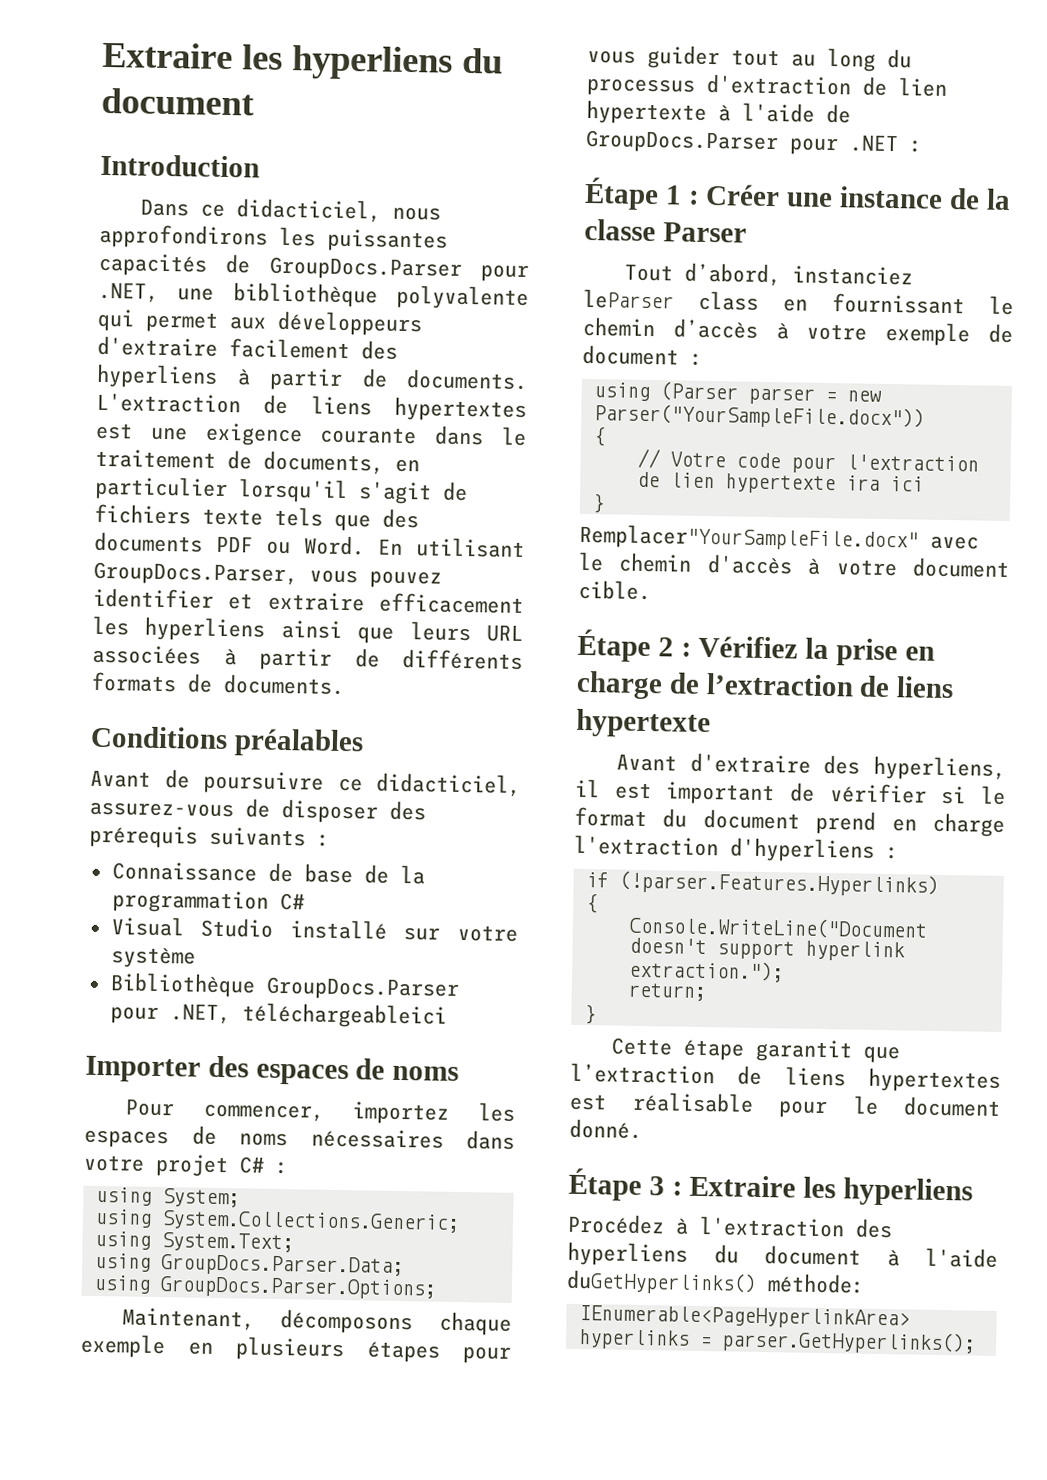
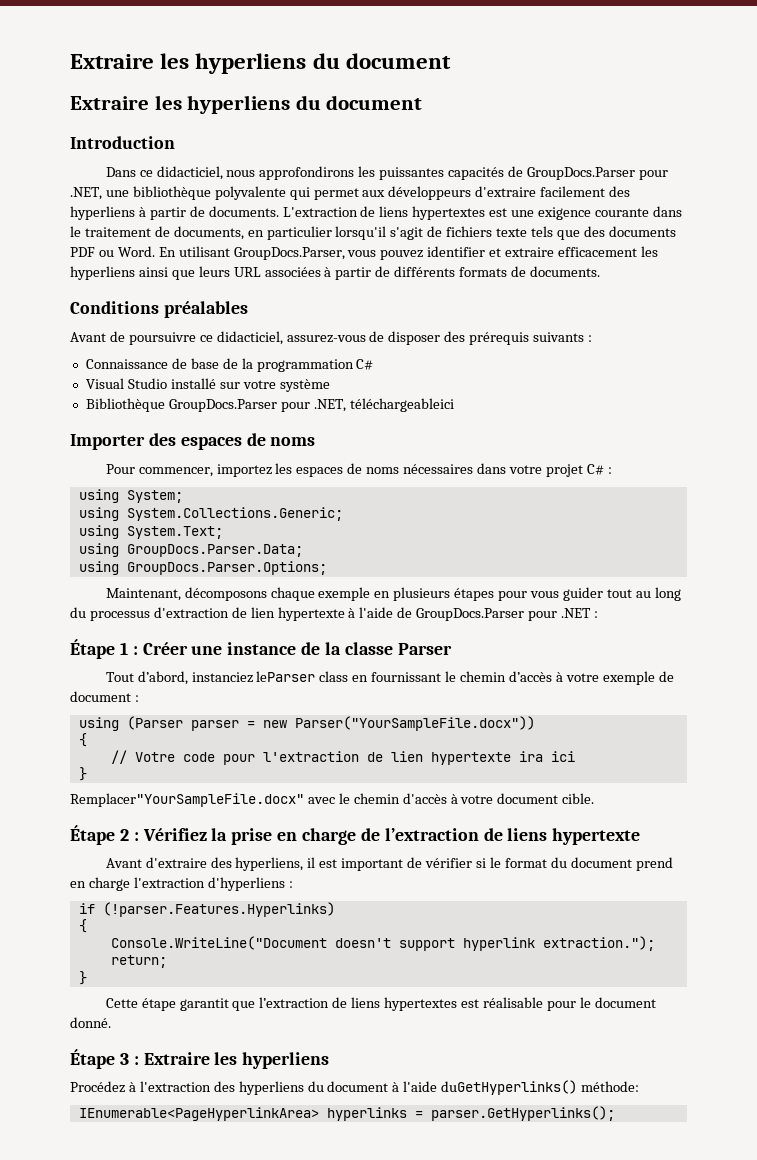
[102,41,503,81] [101,87,254,116] Extraire les hyperliens du document -> [70,53,451,74] [70,95,423,114] Extraire les hyperliens du document // Extraire les hyperliens du document

